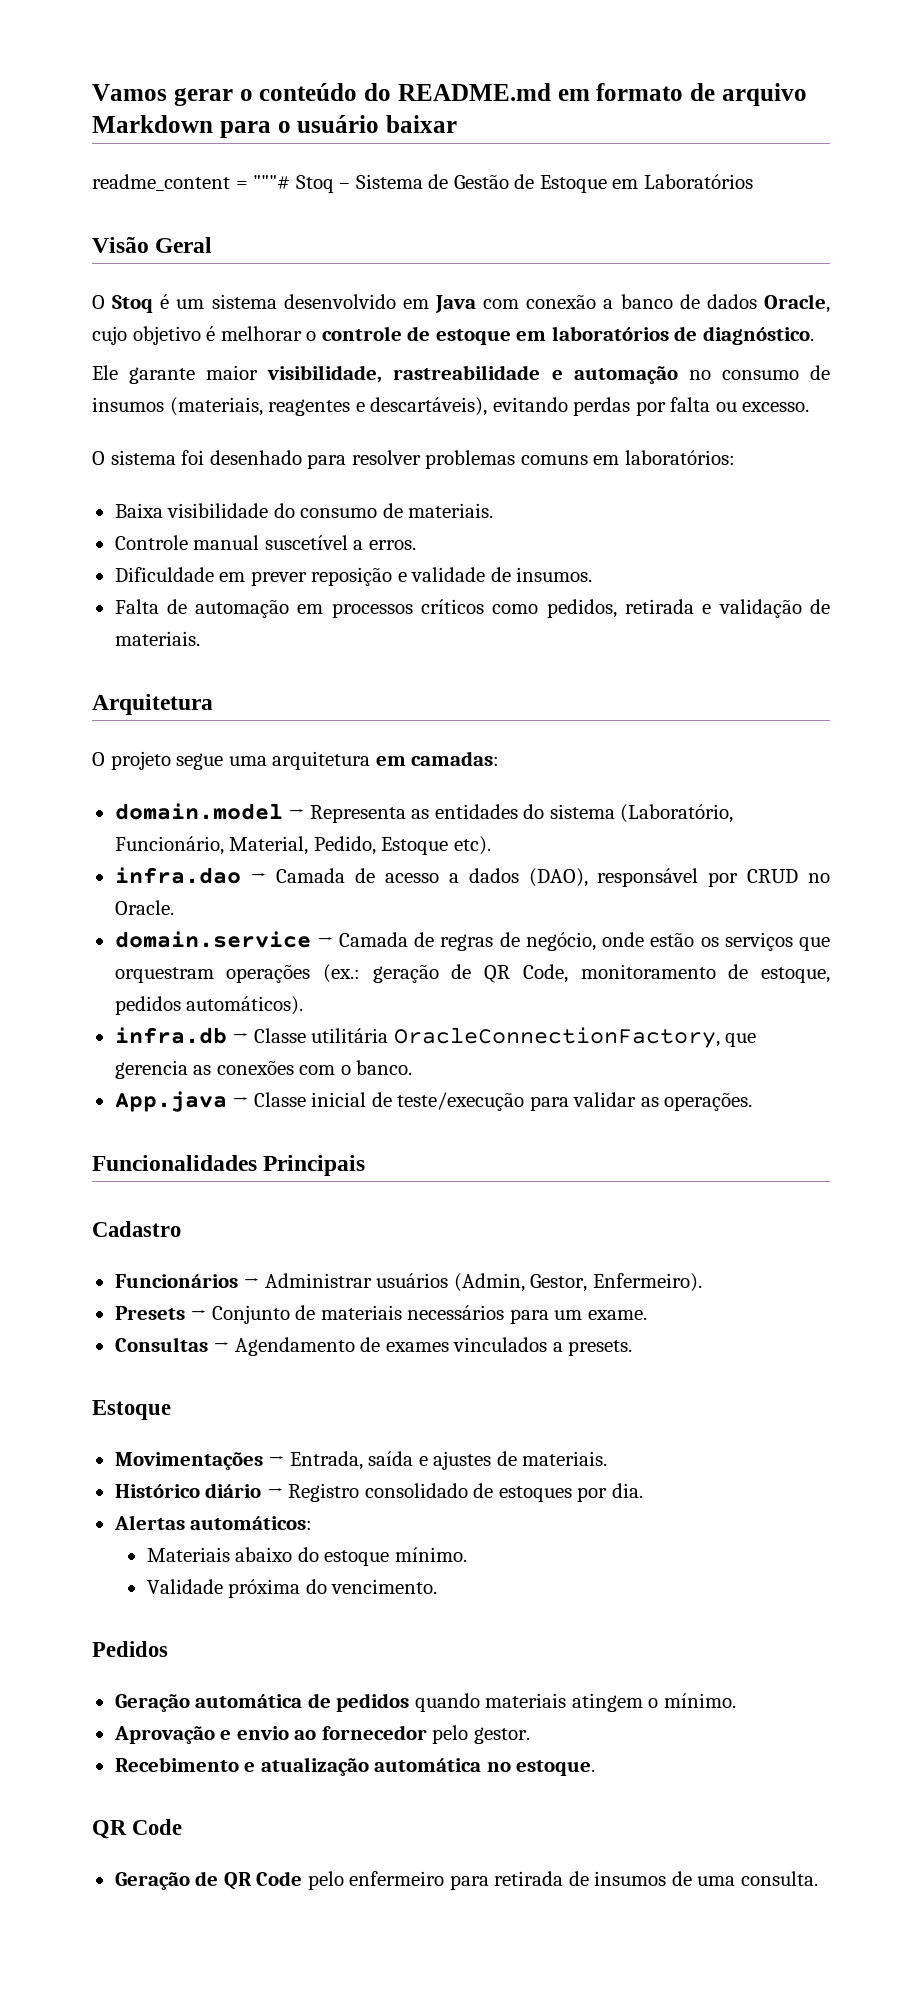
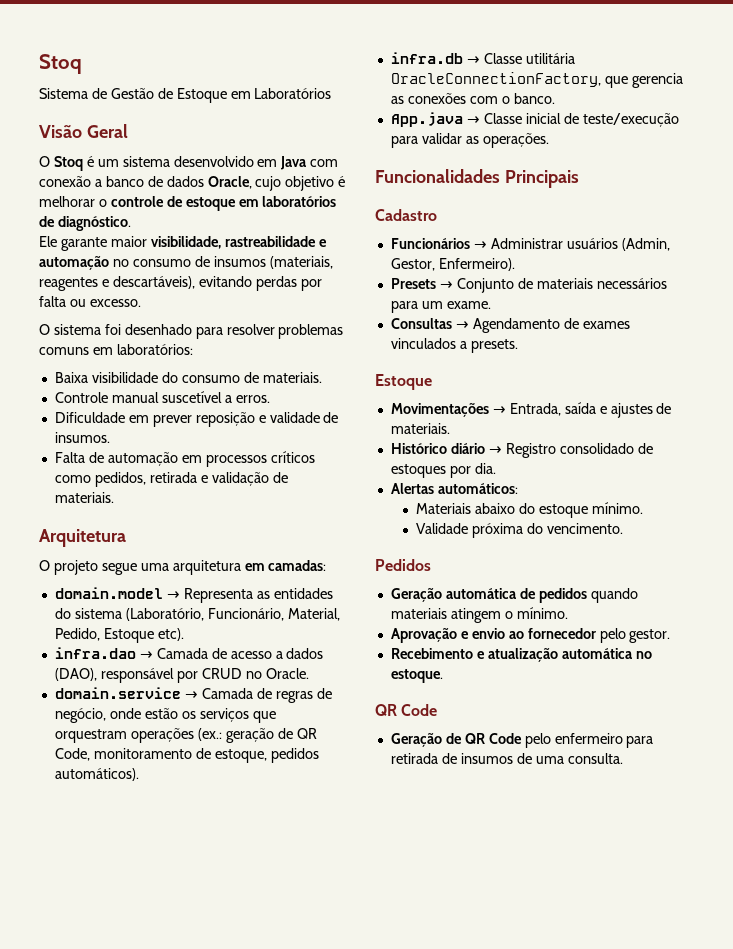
[92,83,807,106] [92,115,457,138] [92,174,351,193] Vamos gerar o conteúdo do README.md em formato de arquivo Markdown para o usuário baixar // readme_content = """# Stoq – -> [39,54,82,74] Stoq //

